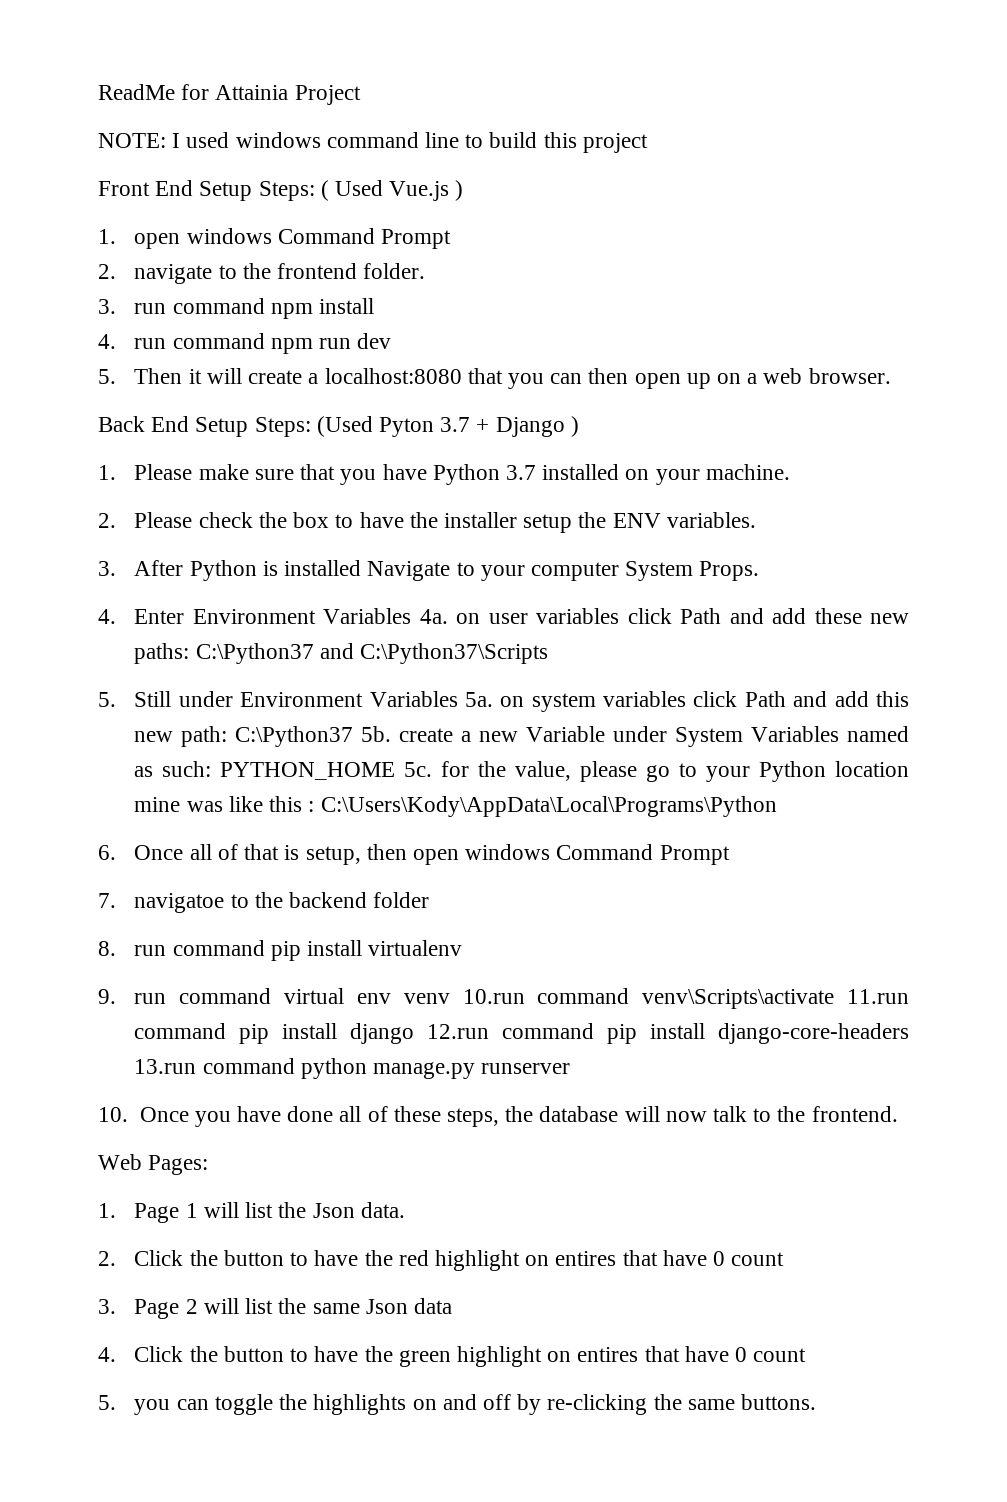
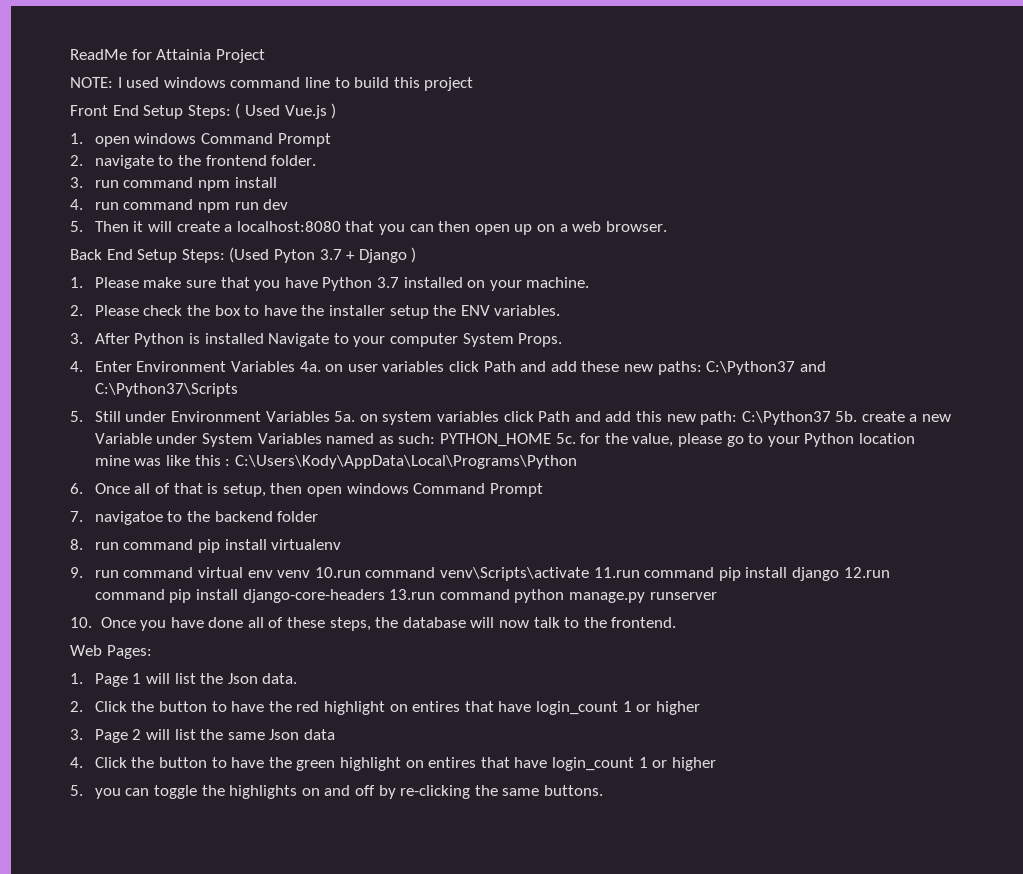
[712,1251,785,1266] 0 count -> [535,701,700,715] login_count 1 or higher
[734,1347,807,1362] 0 count -> [551,757,716,771] login_count 1 or higher

